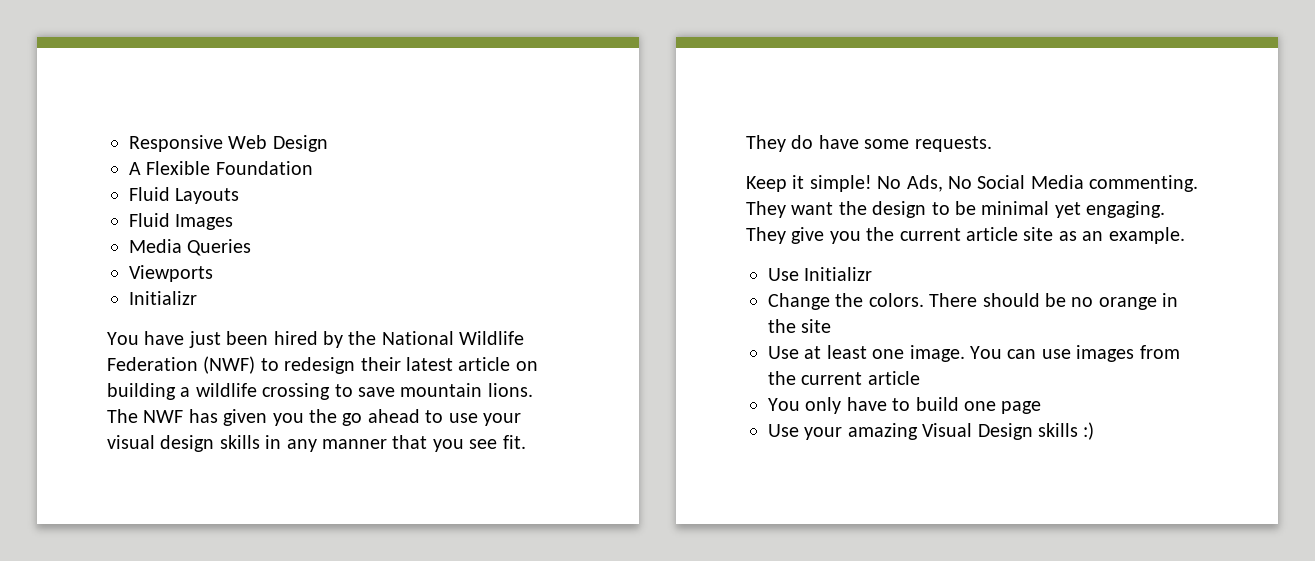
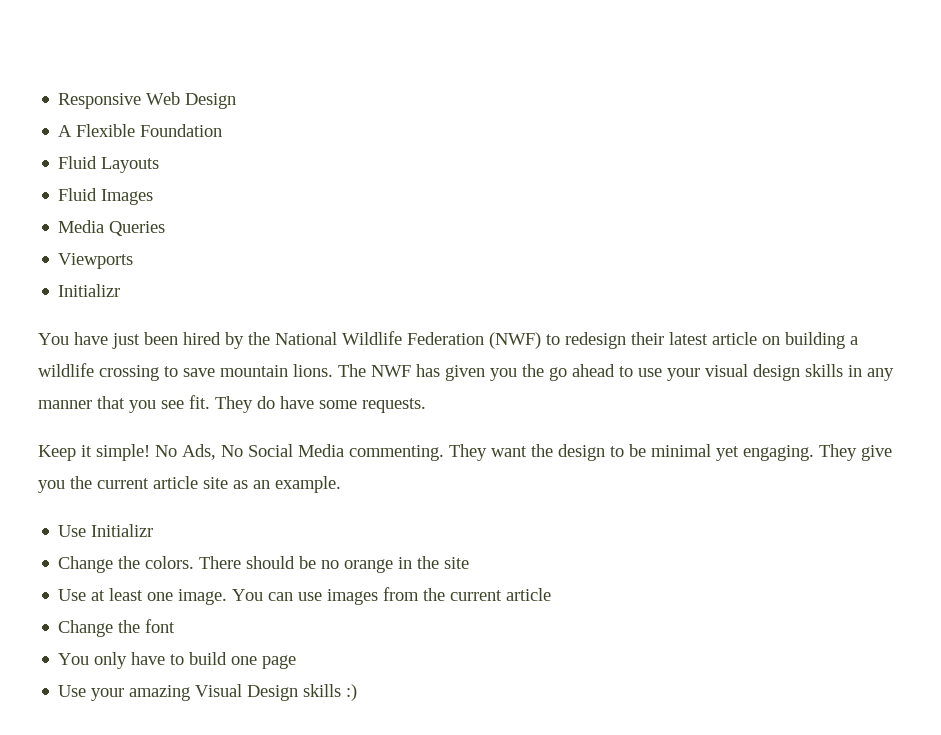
(920, 378) none -> [58,619,176,637] // Change the font

